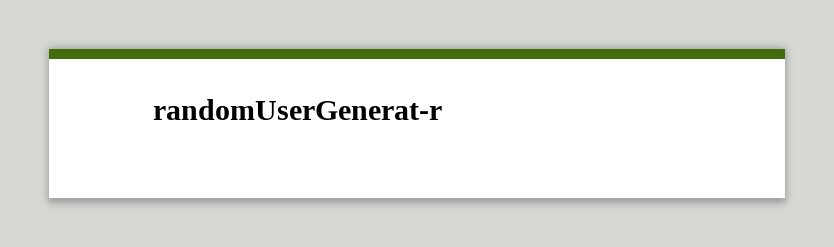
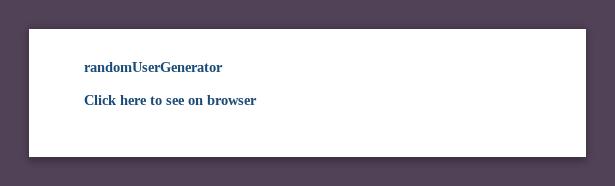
[153,99,442,120] randomUserGenerat-r -> [84,62,223,72] [84,95,257,105] randomUserGenerator // Click here to see on browser

